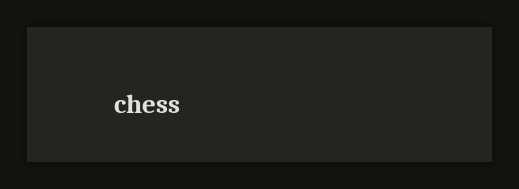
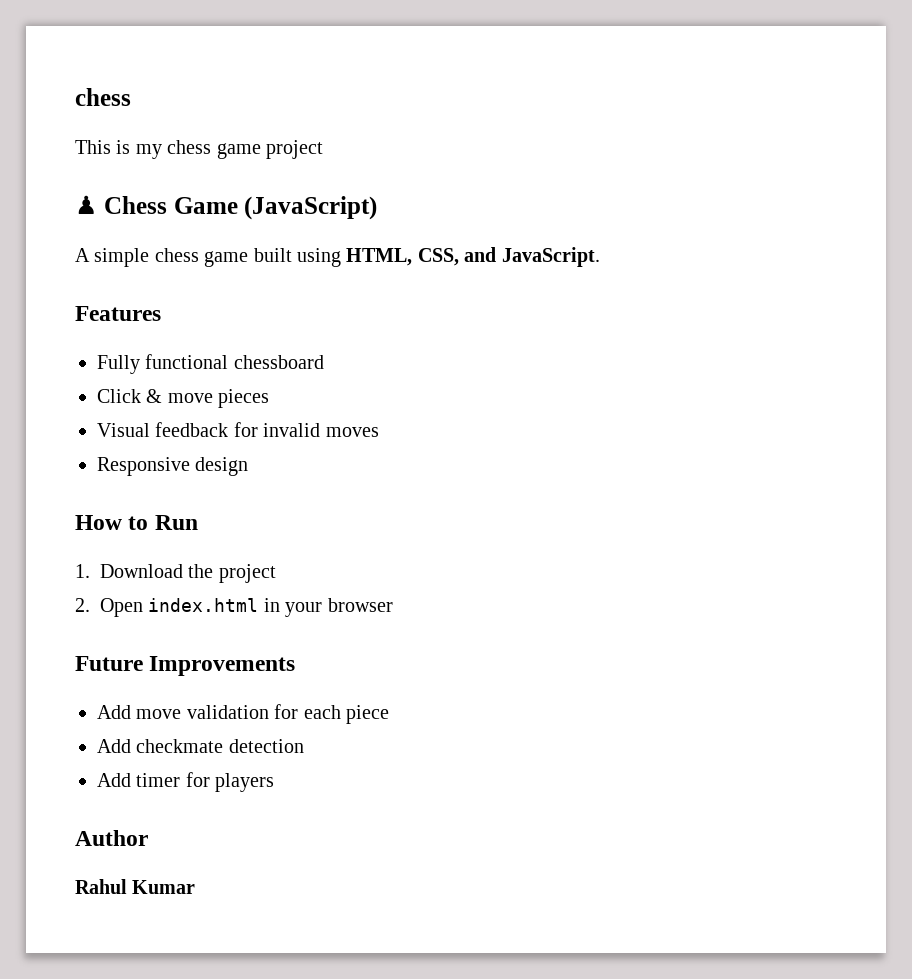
[114,94,180,113] chess -> [75,88,131,106] [75,140,323,159] [75,195,378,220] [75,247,600,267] [75,306,161,321] [97,354,324,374] [97,389,270,408] [97,422,379,437] [97,457,249,476] [75,515,198,530] [75,564,276,583] [75,598,393,617] [75,656,296,676] [97,704,389,724] [97,739,304,753] [97,772,275,792] [75,830,148,846] [75,879,196,894] chess // This is my chess game project // ♟ Chess Game (JavaScript) // A simple chess game built using HTML, CSS, and JavaScript. // Features // Fully functional chessboard // Click & move pieces // Visual feedback for invalid moves // Responsive design // How to Run // 1. Download the project // 2. Open index.html in your browser // Future Improvements // Add move validation for each piece // Add checkmate detection // Add timer for players // Author // Rahul Kumar

